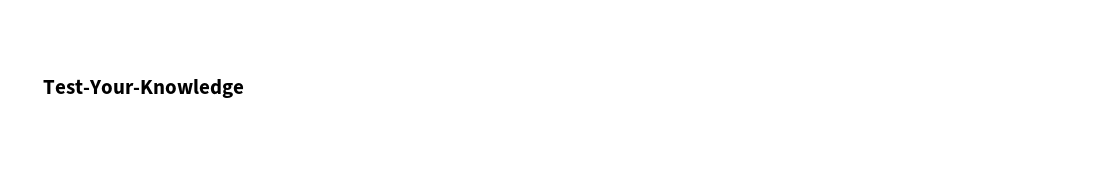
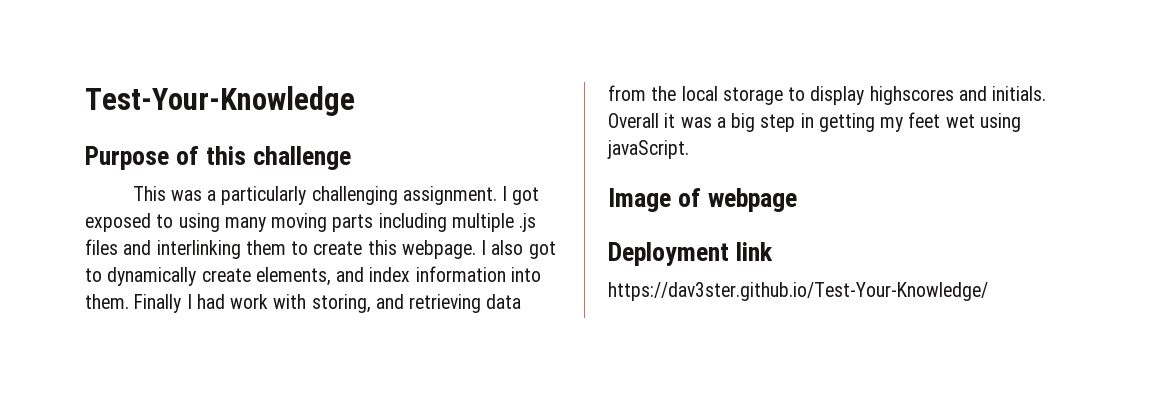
(244, 88) none -> [85,146,352,170] [132,186,540,205] [85,213,537,232] [85,239,556,259] [85,266,541,286] [85,294,522,313] [608,85,1047,105] [608,112,1021,132] [607,140,689,159] [608,188,798,212] [608,242,774,266] [608,282,988,301] // Purpose of this challenge // This was a particularly challenging assignment. I got exposed to using many moving parts including multiple .js files and interlinking them to create this webpage. I also got to dynamically create elements, and index information into them. Finally I had work with storing, and retrieving data from the local storage to display highscores and initials. Overall it was a big step in getting my feet wet using javaScript. // Image of webpage // Deployment link // https://dav3ster.github.io/Test-Your-Knowledge/

